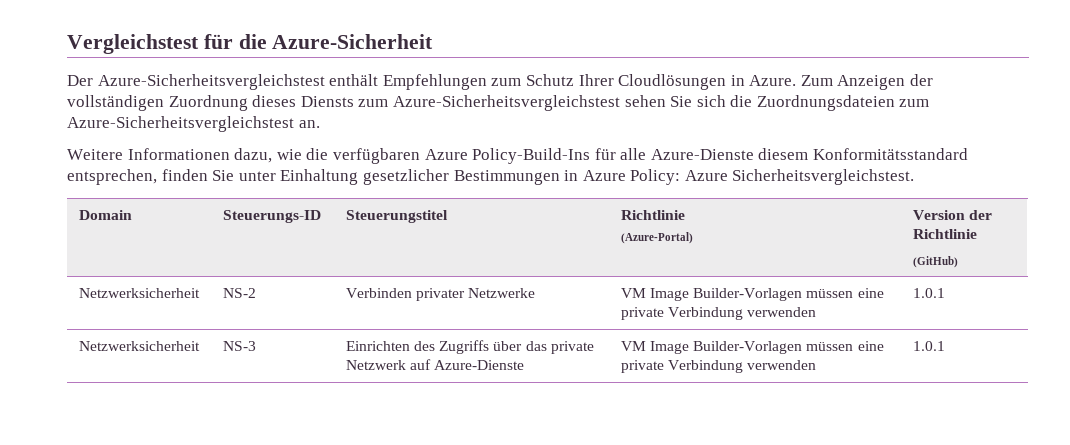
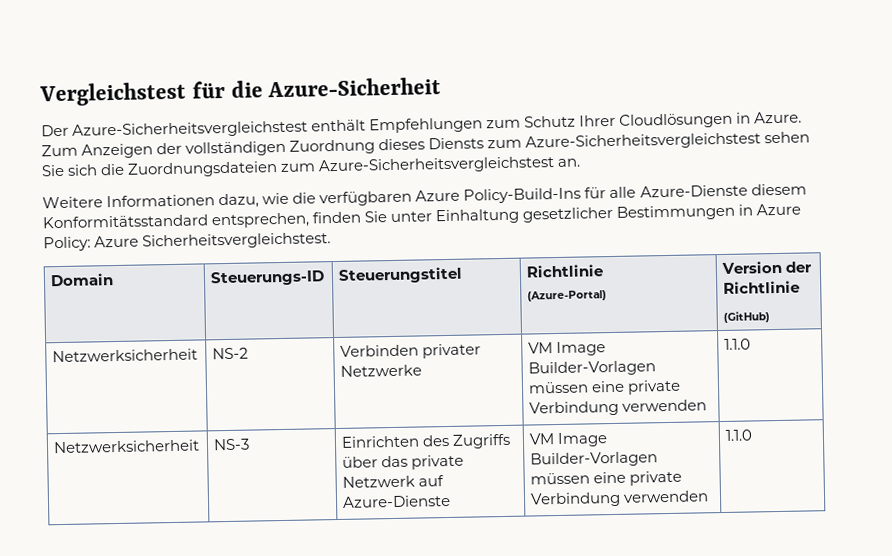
[912,288,945,298] 1.0.1 -> [724,338,752,350] 1.1.0
[912,341,945,351] 1.0.1 -> [725,429,753,441] 1.1.0

